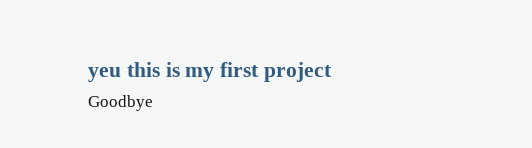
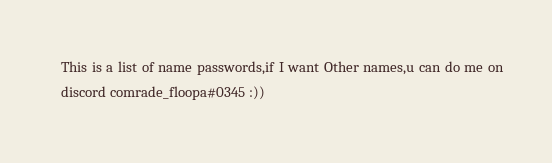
[88,62,333,82] [88,95,153,111] yeu this is my first project // Goodbye -> [61,61,505,75] [61,86,265,100] This is a list of name passwords,if I want Other names,u can do me on discord comrade_floopa#0345 :))

